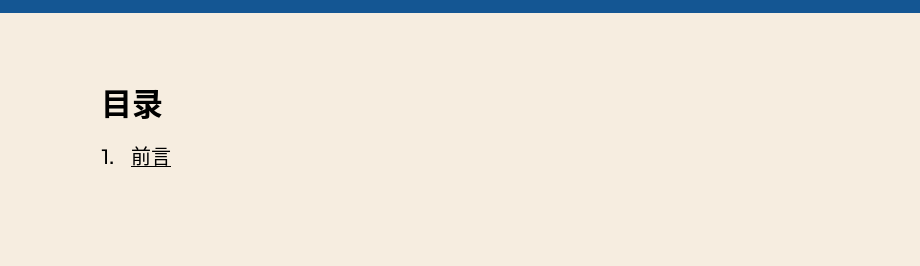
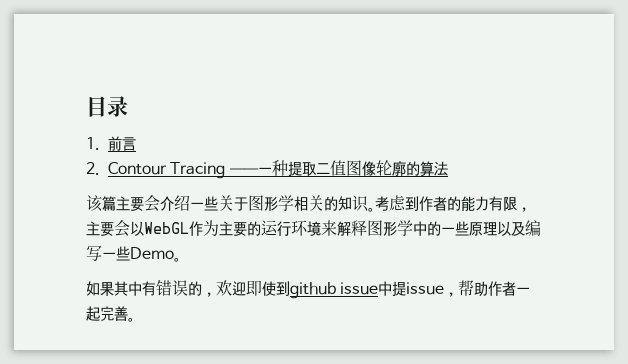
(171, 156) none -> [86,160,448,179] [86,195,531,212] [86,220,541,237] [86,245,181,262] [86,280,531,299] [86,306,135,322] // 2. Contour Tracing ——一种提取二值图像轮廓的算法 // 该篇主要会介绍一些关于图形学相关的知识。考虑到作者的能力有限，主要会以WebGL作为主要的运行环境来解释图形学中的一些原理以及编写一些Demo。 // 如果其中有错误的，欢迎即使到github issue中提issue，帮助作者一起完善。

